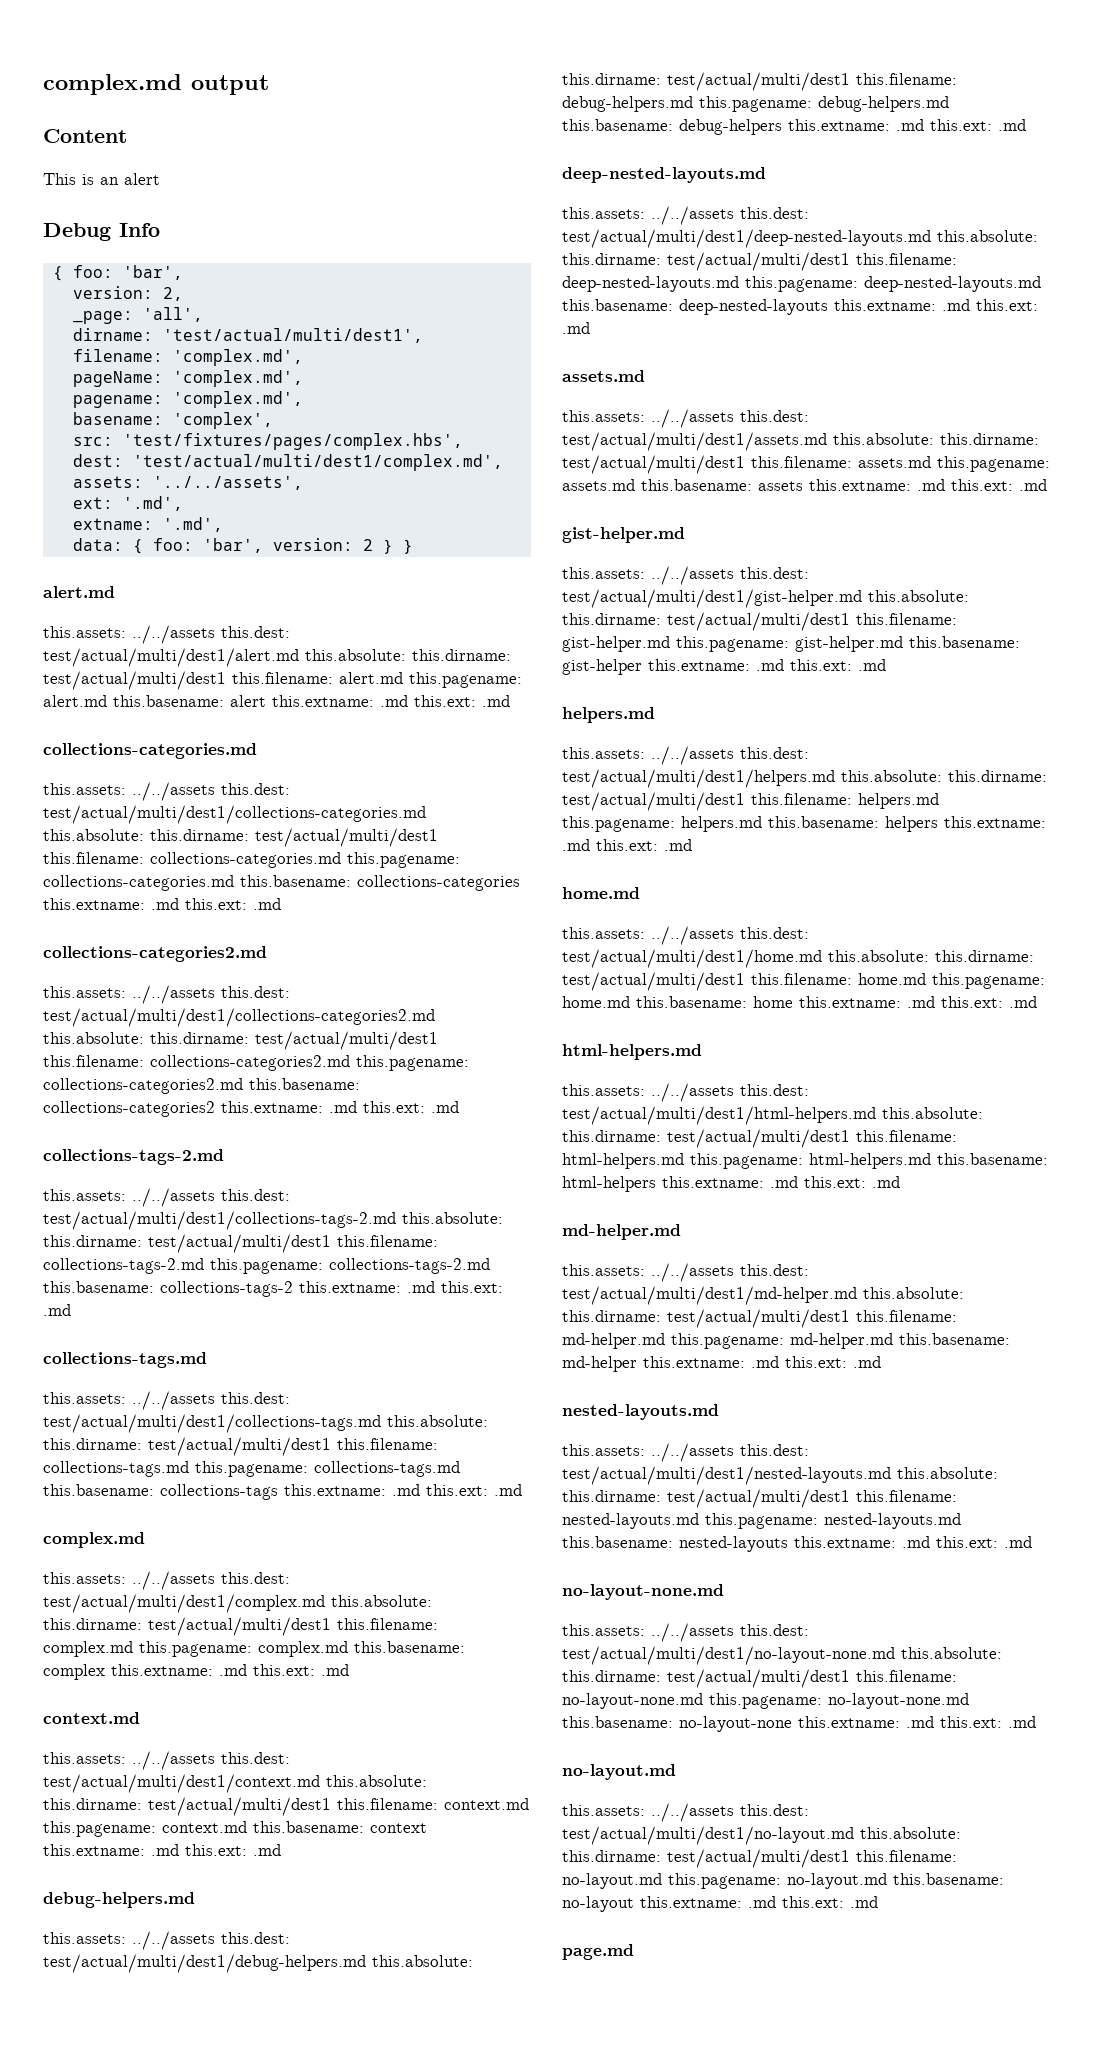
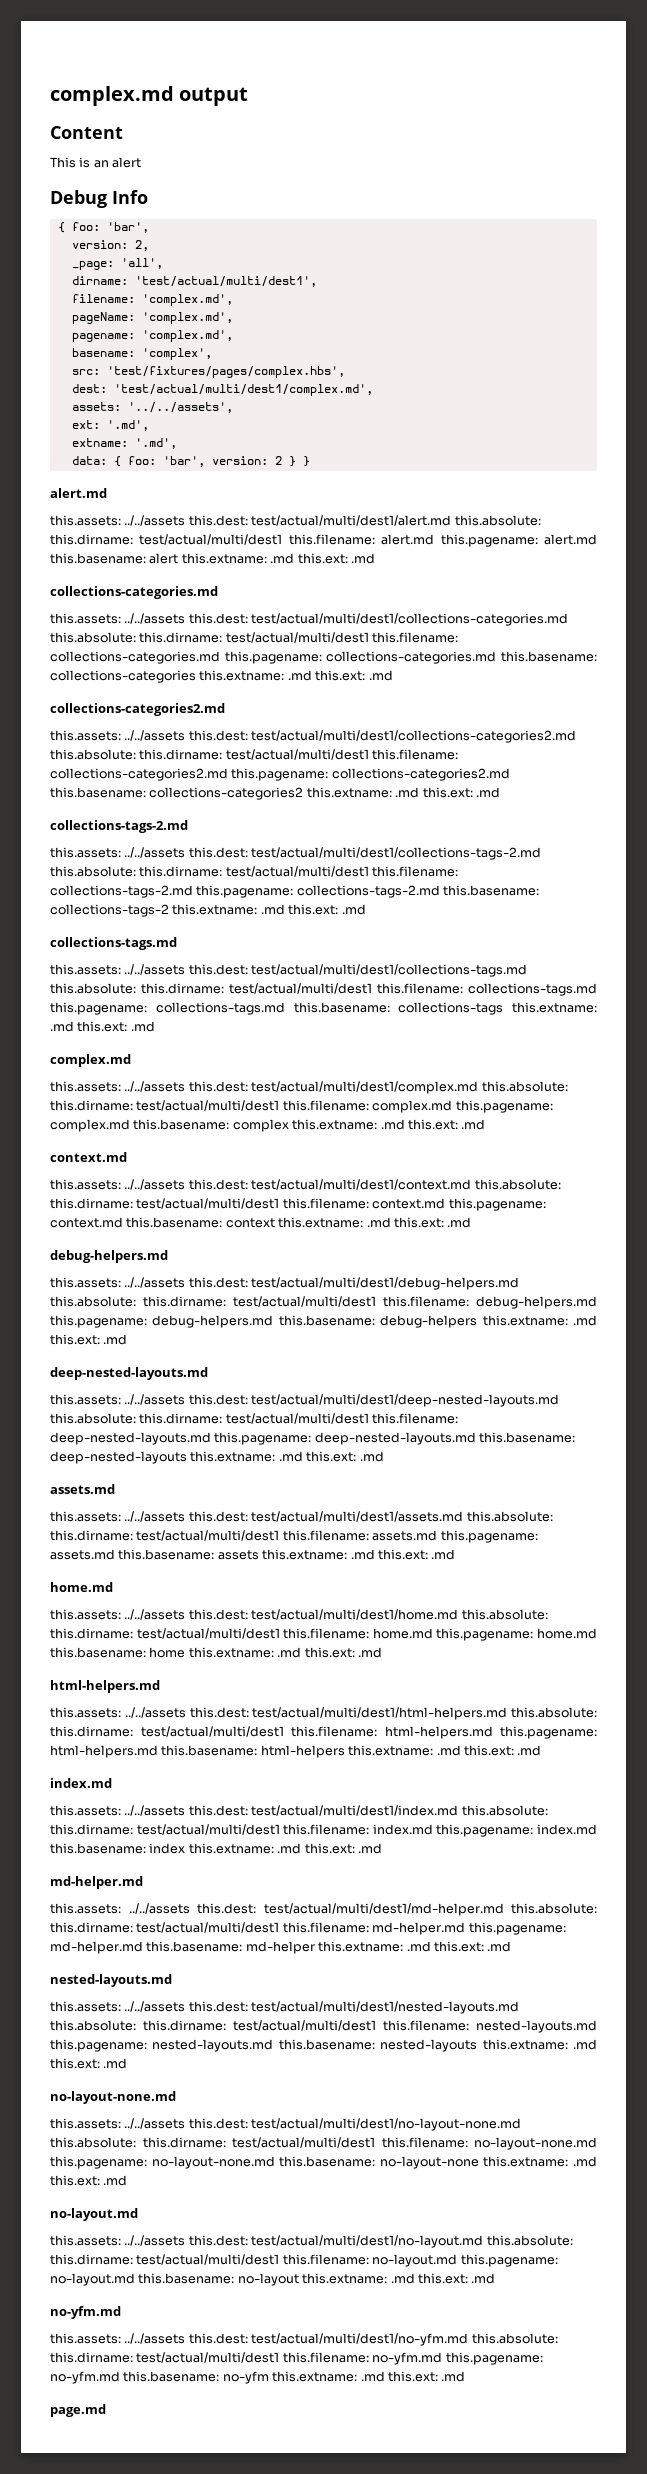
[562,527,685,543] [562,566,809,585] [562,589,969,608] [562,612,957,631] [562,636,1020,652] [562,659,886,675] [562,707,655,723] [562,746,809,765] [562,769,1047,788] [562,792,939,811] [562,816,1046,832] [562,839,692,851] // gist-helper.md // this.assets: ../../assets this.dest: test/actual/multi/dest1/gist-helper.md this.absolute: this.dirname: test/actual/multi/dest1 this.filename: gist-helper.md this.pagename: gist-helper.md this.basename: gist-helper this.extname: .md this.ext: .md // helpers.md // this.assets: ../../assets this.dest: test/actual/multi/dest1/helpers.md this.absolute: this.dirname: test/actual/multi/dest1 this.filename: helpers.md this.pagename: helpers.md this.basename: helpers this.extname: .md this.ext: .md -> (456, 1554) none
(900, 1182) none -> [50,1778,112,1788] [50,1805,548,1816] [50,1824,597,1837] [50,1843,382,1854] // index.md // this.assets: ../../assets this.dest: test/actual/multi/dest1/index.md this.absolute: this.dirname: test/actual/multi/dest1 this.filename: index.md this.pagename: index.md this.basename: index this.extname: .md this.ext: .md
(878, 1902) none -> [50,2306,121,2319] [50,2333,558,2346] [50,2352,543,2365] [50,2371,466,2384] // no-yfm.md // this.assets: ../../assets this.dest: test/actual/multi/dest1/no-yfm.md this.absolute: this.dirname: test/actual/multi/dest1 this.filename: no-yfm.md this.pagename: no-yfm.md this.basename: no-yfm this.extname: .md this.ext: .md

